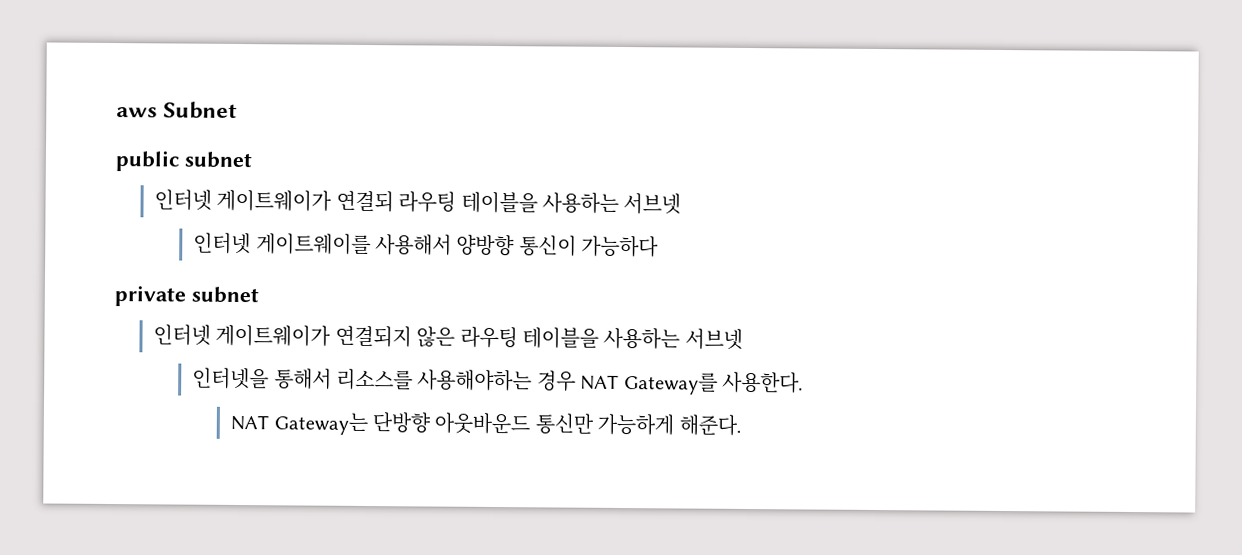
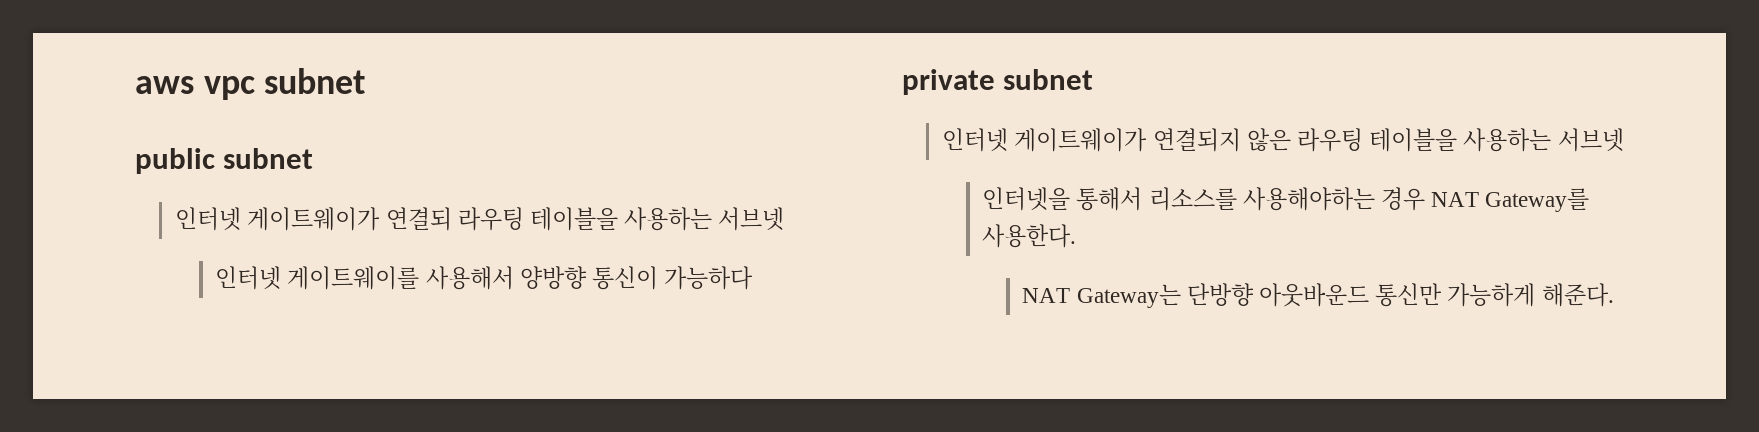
[163,101,238,119] Subnet -> [203,68,366,100] vpc subnet

